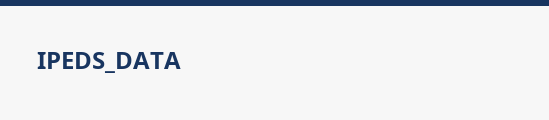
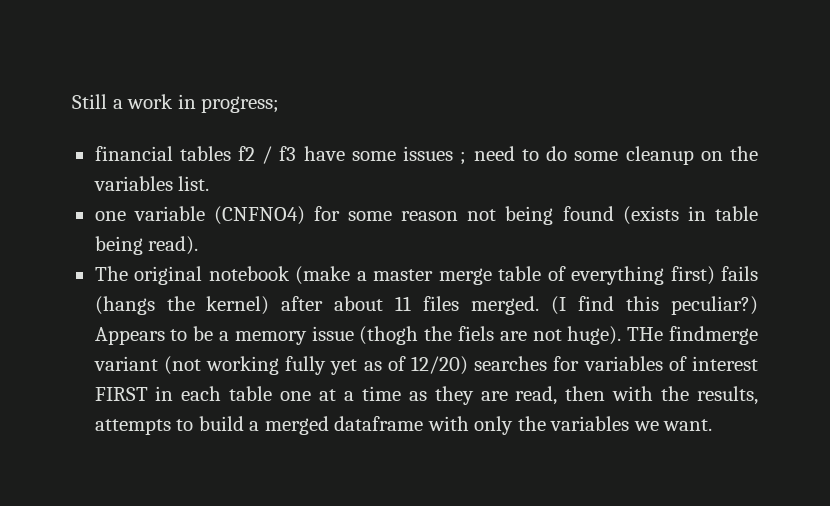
[37,52,181,73] IPEDS_DATA -> [72,94,280,113] [94,146,759,165] [93,176,210,191] [94,206,758,225] [94,236,199,255] [94,266,758,285] [94,296,758,315] [94,326,759,345] [93,356,758,375] [94,386,758,405] [94,416,713,435] Still a work in progress; // financial tables f2 / f3 have some issues ; need to do some cleanup on the variables list. // one variable (CNFNO4) for some reason not being found (exists in table being read). // The original notebook (make a master merge table of everything first) fails (hangs the kernel) after about 11 files merged. (I find this peculiar?) Appears to be a memory issue (thogh the fiels are not huge). THe findmerge variant (not working fully yet as of 12/20) searches for variables of interest FIRST in each table one at a time as they are read, then with the results, attempts to build a merged dataframe with only the variables we want.

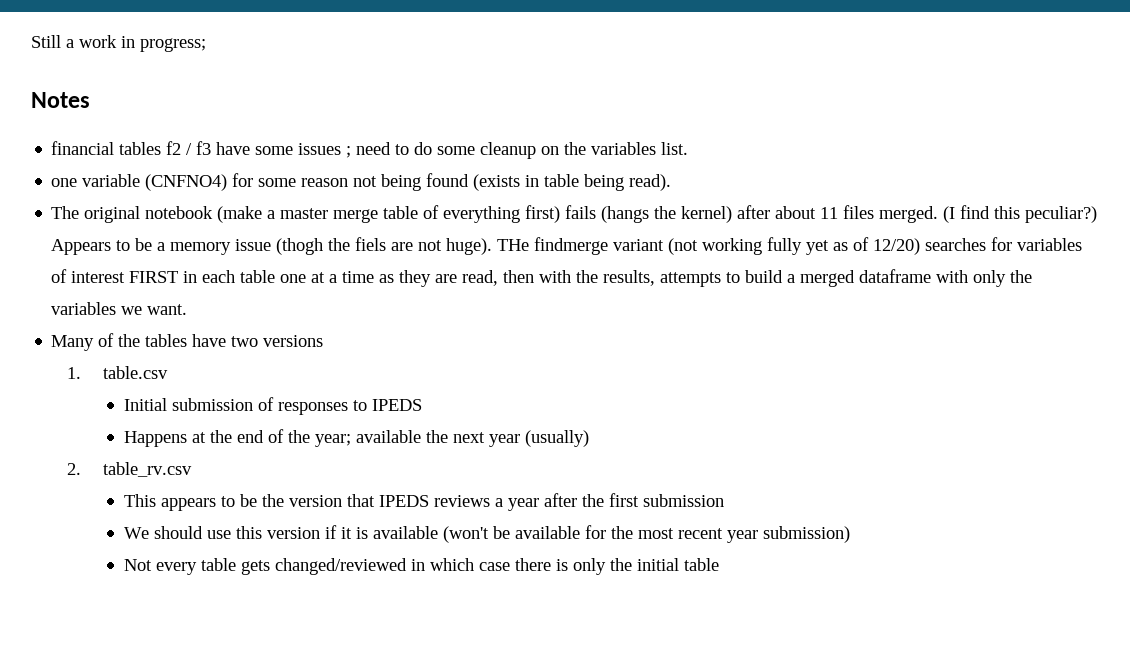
(280, 104) none -> [31,92,90,108] // Notes
(713, 425) none -> [51,333,324,351] [67,366,169,379] [123,397,422,415] [123,429,589,447] [67,462,193,477] [123,493,724,511] [123,525,850,543] [123,558,719,575] // Many of the tables have two versions // 1. table.csv // Initial submission of responses to IPEDS // Happens at the end of the year; available the next year (usually) // 2. table_rv.csv // This appears to be the version that IPEDS reviews a year after the first submission // We should use this version if it is available (won't be available for the most recent year submission) // Not every table gets changed/reviewed in which case there is only the initial table

